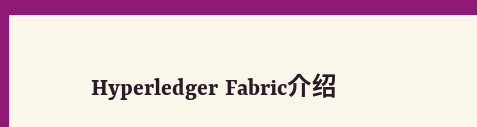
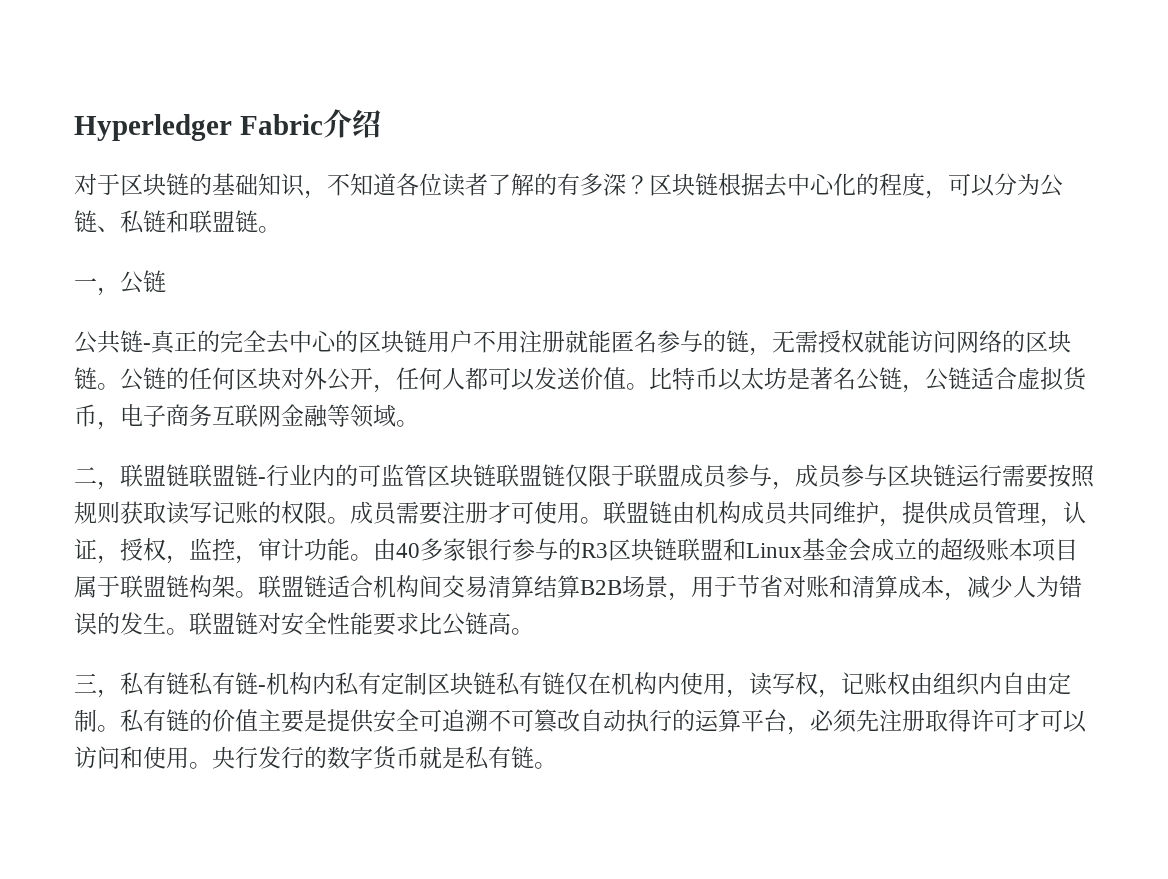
(337, 85) none -> [74,173,1063,199] [74,210,281,234] [74,270,166,296] [74,330,1071,356] [74,367,1088,393] [74,404,419,430] [74,464,1095,490] [74,501,1086,527] [74,538,1078,564] [74,575,1082,601] [74,612,534,636] [74,672,1071,698] [74,709,1087,735] [74,746,557,770] // 对于区块链的基础知识，不知道各位读者了解的有多深？区块链根据去中心化的程度，可以分为公链、私链和联盟链。 // 一，公链 // 公共链-真正的完全去中心的区块链用户不用注册就能匿名参与的链，无需授权就能访问网络的区块链。公链的任何区块对外公开，任何人都可以发送价值。比特币以太坊是著名公链，公链适合虚拟货币，电子商务互联网金融等领域。 // 二，联盟链联盟链-行业内的可监管区块链联盟链仅限于联盟成员参与，成员参与区块链运行需要按照规则获取读写记账的权限。成员需要注册才可使用。联盟链由机构成员共同维护，提供成员管理，认证，授权，监控，审计功能。由40多家银行参与的R3区块链联盟和Linux基金会成立的超级账本项目属于联盟链构架。联盟链适合机构间交易清算结算B2B场景，用于节省对账和清算成本，减少人为错误的发生。联盟链对安全性能要求比公链高。 // 三，私有链私有链-机构内私有定制区块链私有链仅在机构内使用，读写权，记账权由组织内自由定制。私有链的价值主要是提供安全可追溯不可篡改自动执行的运算平台，必须先注册取得许可才可以访问和使用。央行发行的数字货币就是私有链。

